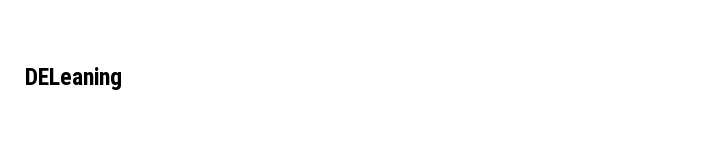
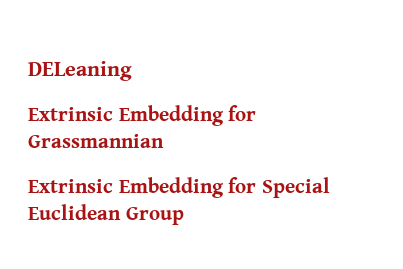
(122, 78) none -> [28,105,257,126] [28,134,164,148] [28,177,330,198] [28,204,184,225] // Extrinsic Embedding for Grassmannian // Extrinsic Embedding for Special Euclidean Group

